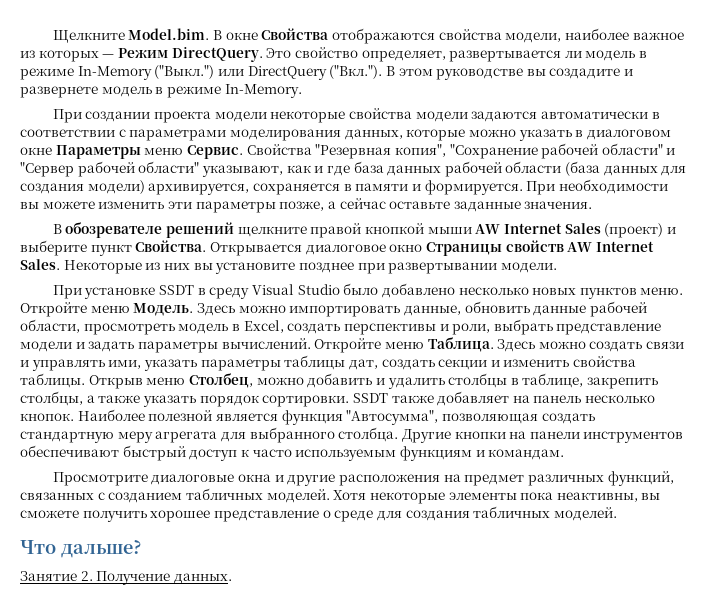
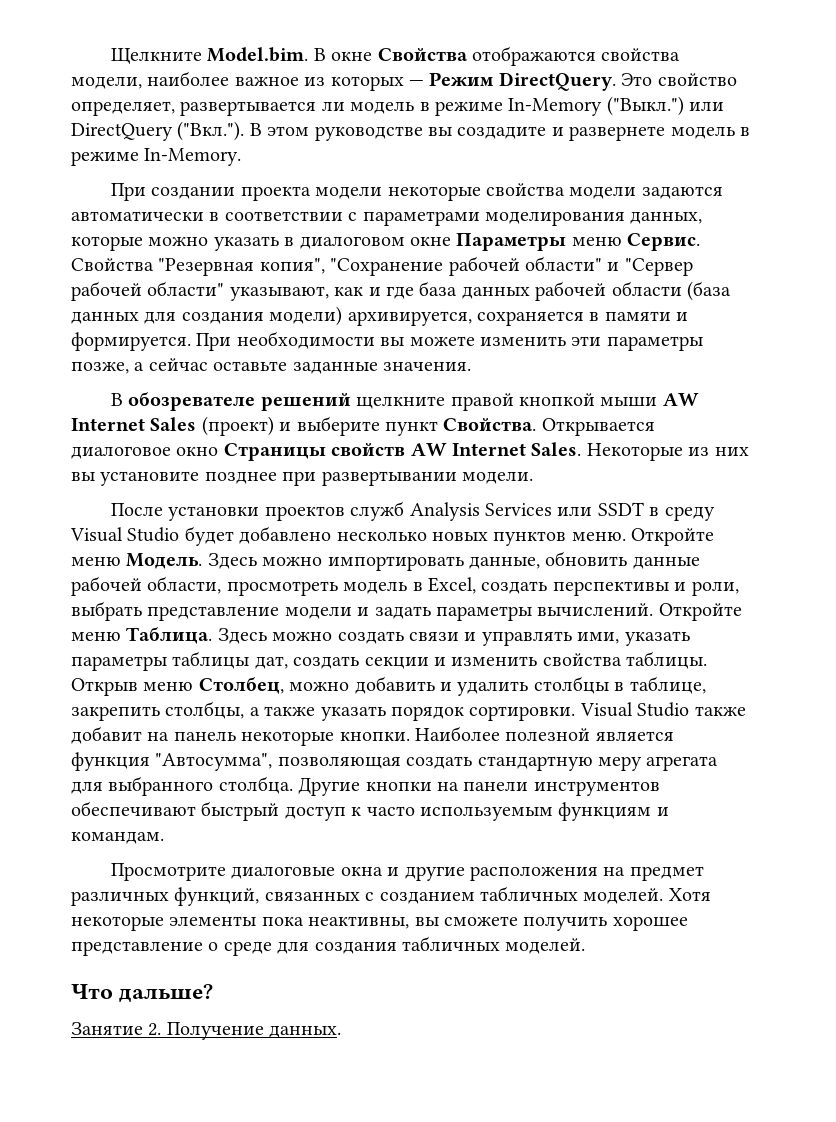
[52,285,156,299] При установке -> [110,501,593,521] После установки проектов служб Analysis Services или
[343,283,379,295] было -> [184,526,234,546] будет
[352,391,656,406] [20,413,74,421] SSDT также добавляет на панель несколько кнопок. -> [579,702,746,717] [71,726,410,746] Visual Studio также добавит на панель некоторые кнопки.

